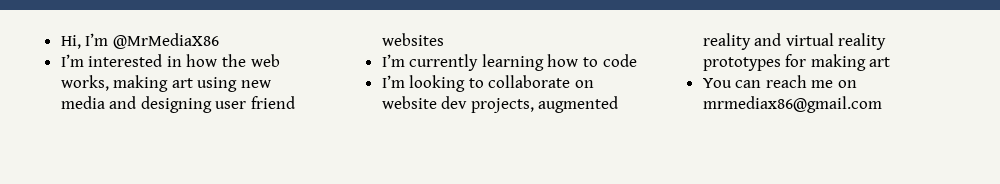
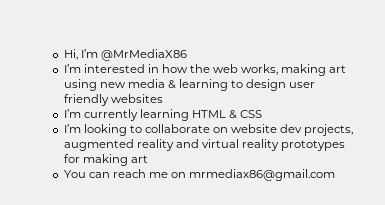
[109,96,296,113] and designing user friend -> [167,79,316,91] [63,94,109,106] & learning to design user friendly
[547,54,637,67] how to code -> [191,110,263,119] HTML & CSS

